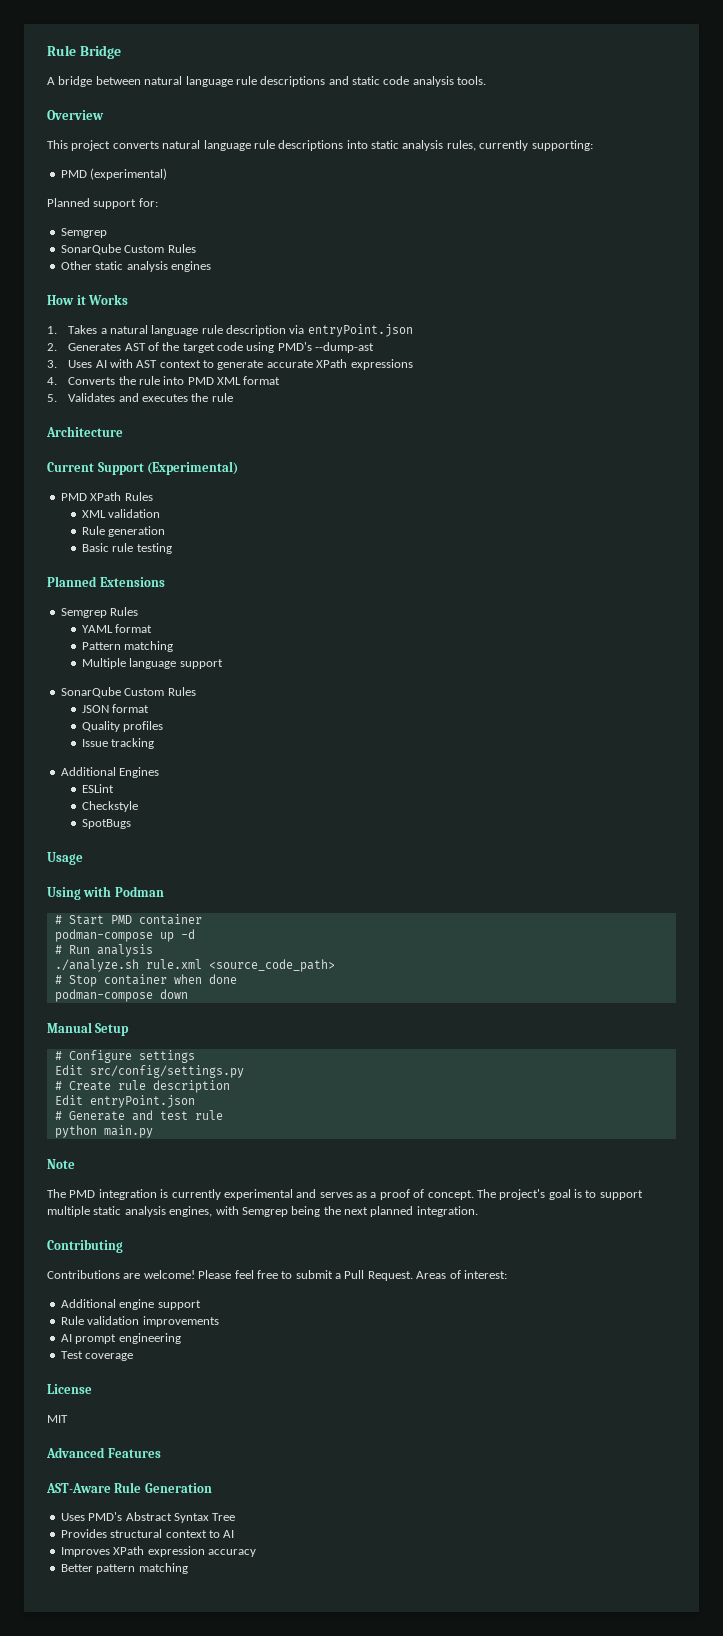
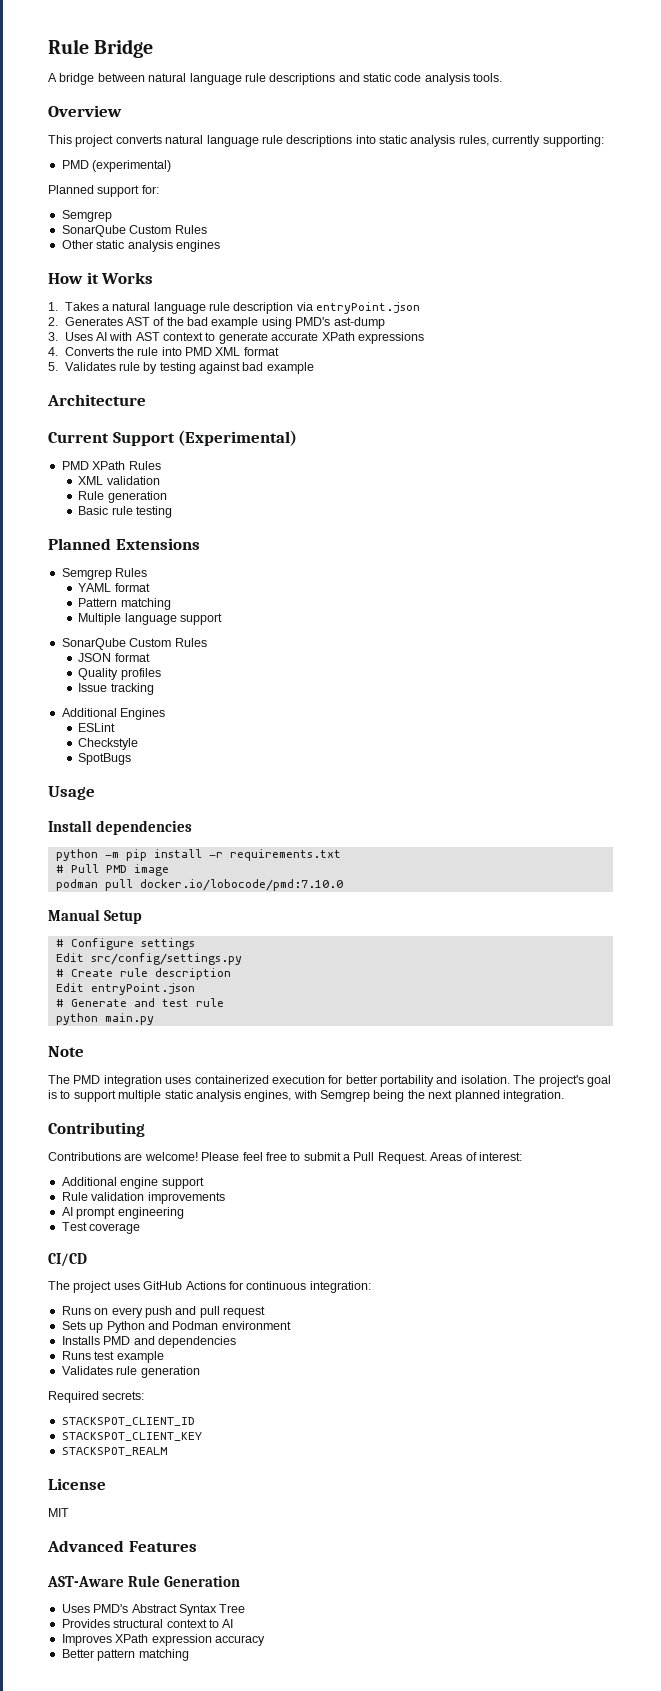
[182,342,244,353] target code -> [187,317,259,329] bad example
[315,342,375,353] --dump-ast -> [333,317,385,329] ast-dump
[118,393,233,402] and executes the rule -> [118,362,314,374] rule by testing against bad example
[47,886,164,900] [54,914,202,925] [54,929,195,942] [54,944,153,957] [54,959,335,972] [54,974,237,987] [54,989,188,1002] Using with Podman // # Start PMD container // podman-compose up -d // # Run analysis // ./analyze.sh rule.xml <source_code_path> // # Stop container when done // podman-compose down -> [48,820,192,835] [55,849,341,861] [55,864,169,876] [55,879,343,891] Install dependencies // python -m pip install -r requirements.txt // # Pull PMD image // podman pull docker.io/lobocode/pmd:7.10.0
[160,1189,474,1200] is currently experimental and serves as a proof of concept. -> [165,1075,510,1087] uses containerized execution for better portability and isolation.
(134, 1357) none -> [48,1253,87,1267] [48,1281,371,1293] [61,1306,265,1318] [61,1321,291,1333] [61,1336,236,1348] [61,1351,164,1363] [61,1366,200,1378] [48,1391,145,1403] [61,1417,195,1426] [61,1432,202,1441] [61,1447,167,1456] // CI/CD // The project uses GitHub Actions for continuous integration: // Runs on every push and pull request // Sets up Python and Podman environment // Installs PMD and dependencies // Runs test example // Validates rule generation // Required secrets: // STACKSPOT_CLIENT_ID // STACKSPOT_CLIENT_KEY // STACKSPOT_REALM

